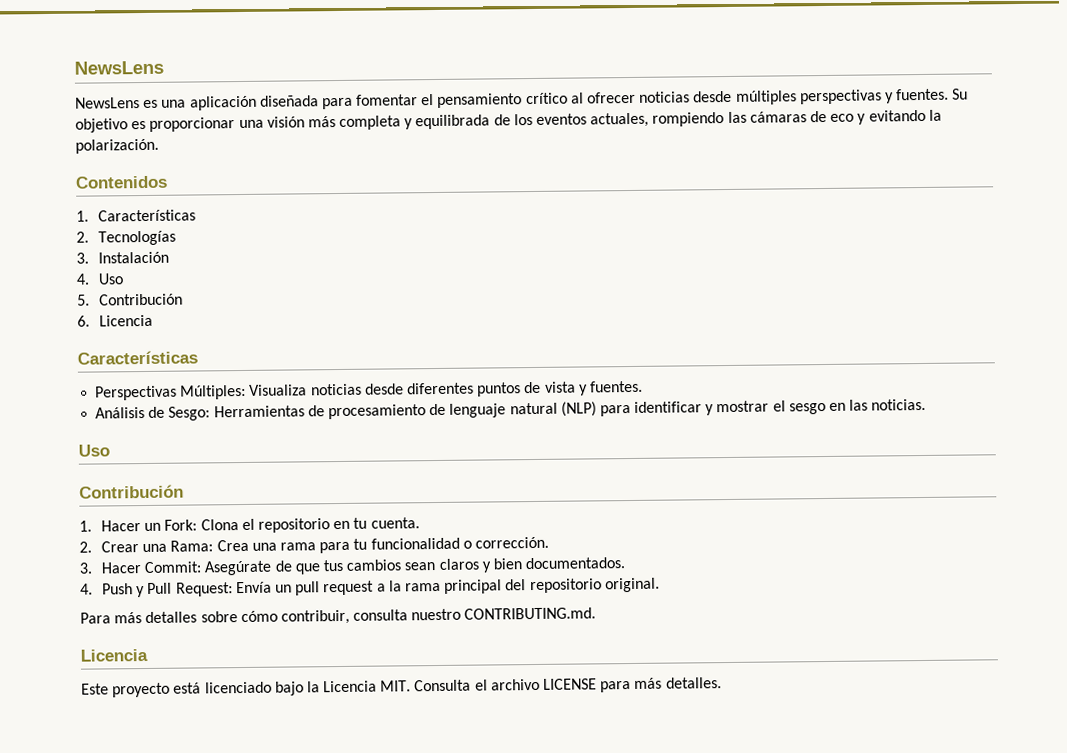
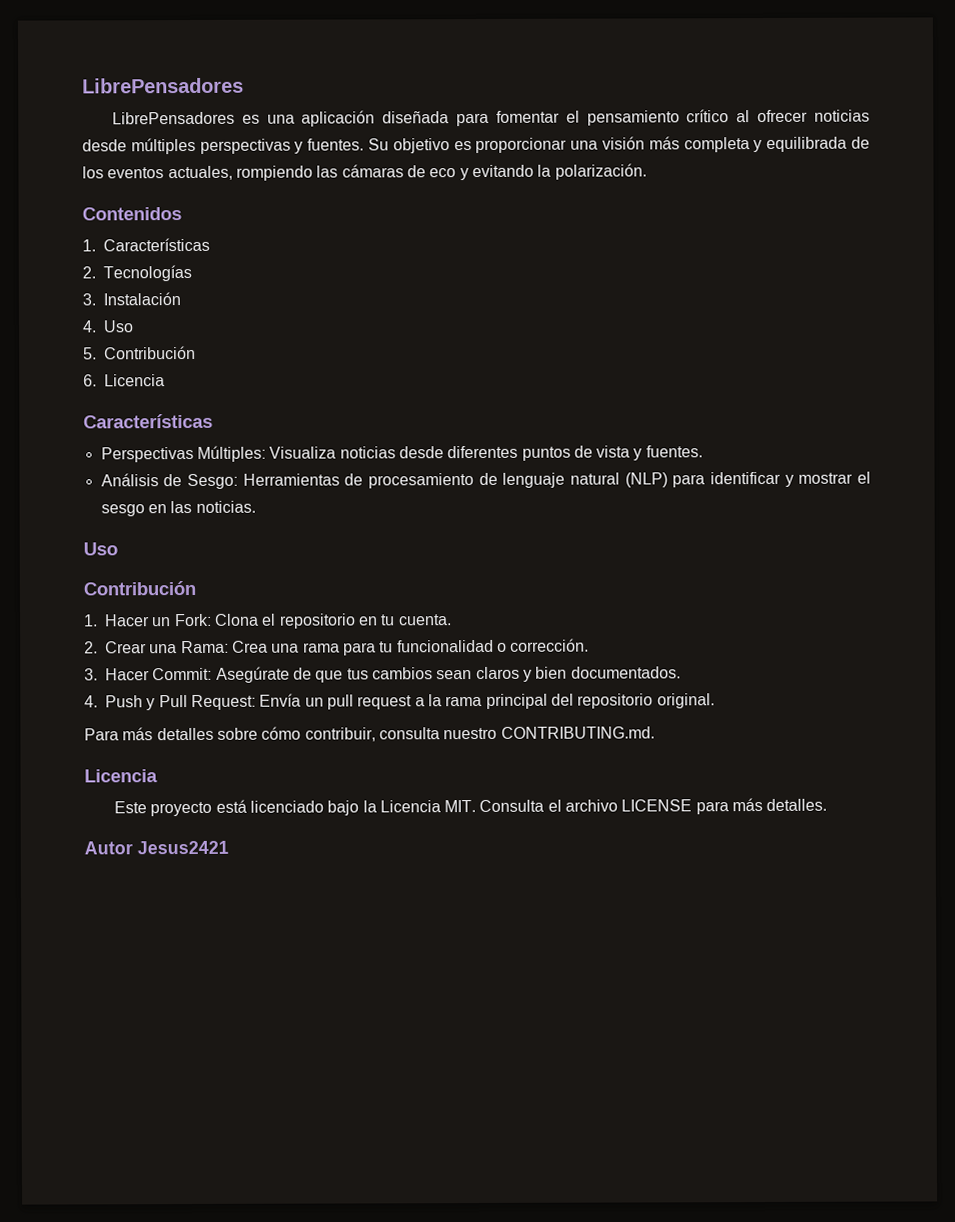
[74,60,164,75] [75,97,140,109] NewsLens // NewsLens -> [82,77,244,94] [111,111,235,125] LibrePensadores // LibrePensadores
(722, 683) none -> [84,840,229,855] // Autor Jesus2421

